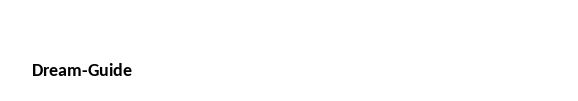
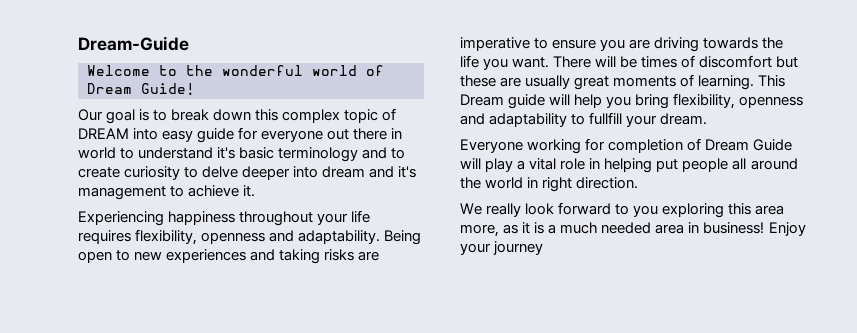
(132, 69) none -> [87,65,384,76] [87,83,195,95] [78,108,397,124] [78,127,403,143] [78,147,406,162] [78,166,417,180] [78,185,256,200] [78,210,371,226] [78,229,422,245] [78,249,380,264] [460,37,784,52] [460,55,799,70] [460,74,786,90] [460,93,804,109] [460,112,708,127] [460,138,793,154] [460,158,798,173] [460,177,639,192] [460,202,785,218] [460,222,806,237] [460,241,544,255] // Welcome to the wonderful world of Dream Guide! // Our goal is to break down this complex topic of DREAM into easy guide for everyone out there in world to understand it's basic terminology and to create curiosity to delve deeper into dream and it's management to achieve it. // Experiencing happiness throughout your life requires flexibility, openness and adaptability. Being open to new experiences and taking risks are imperative to ensure you are driving towards the life you want. There will be times of discomfort but these are usually great moments of learning. This Dream guide will help you bring flexibility, openness and adaptability to fullfill your dream. // Everyone working for completion of Dream Guide will play a vital role in helping put people all around the world in right direction. // We really look forward to you exploring this area more, as it is a much needed area in business! Enjoy your journey

